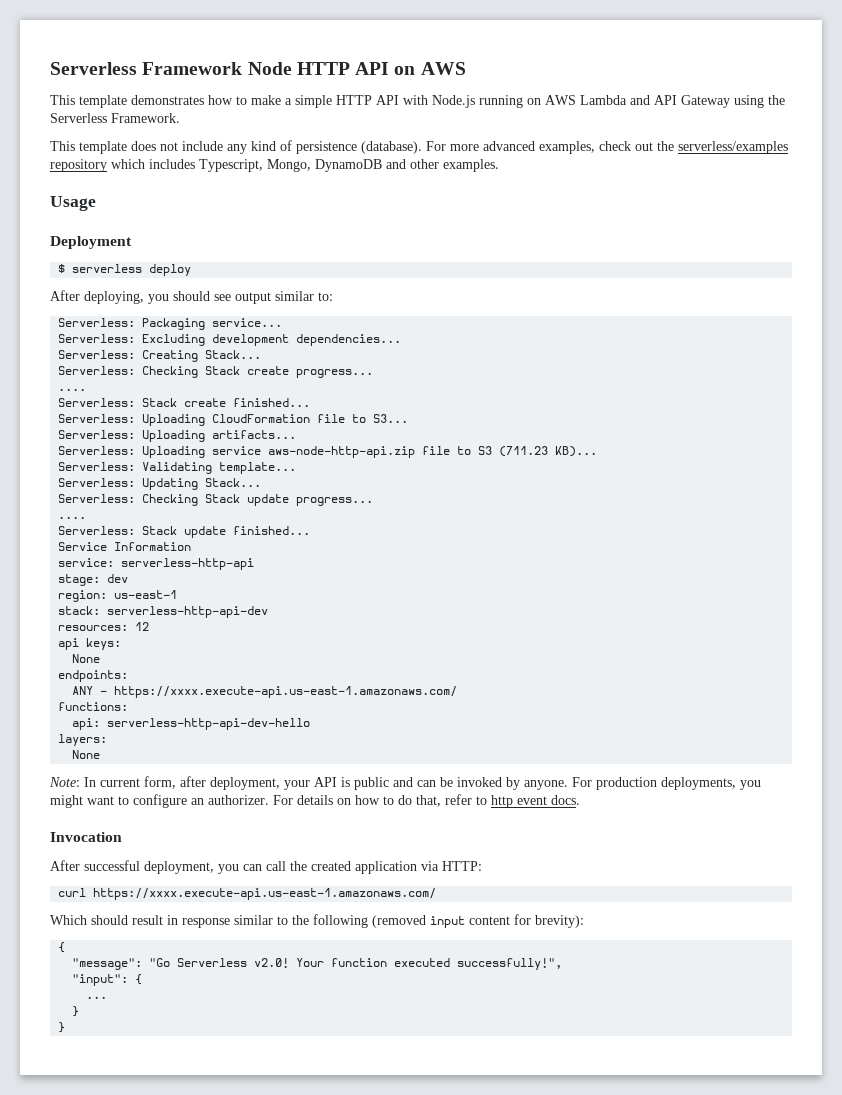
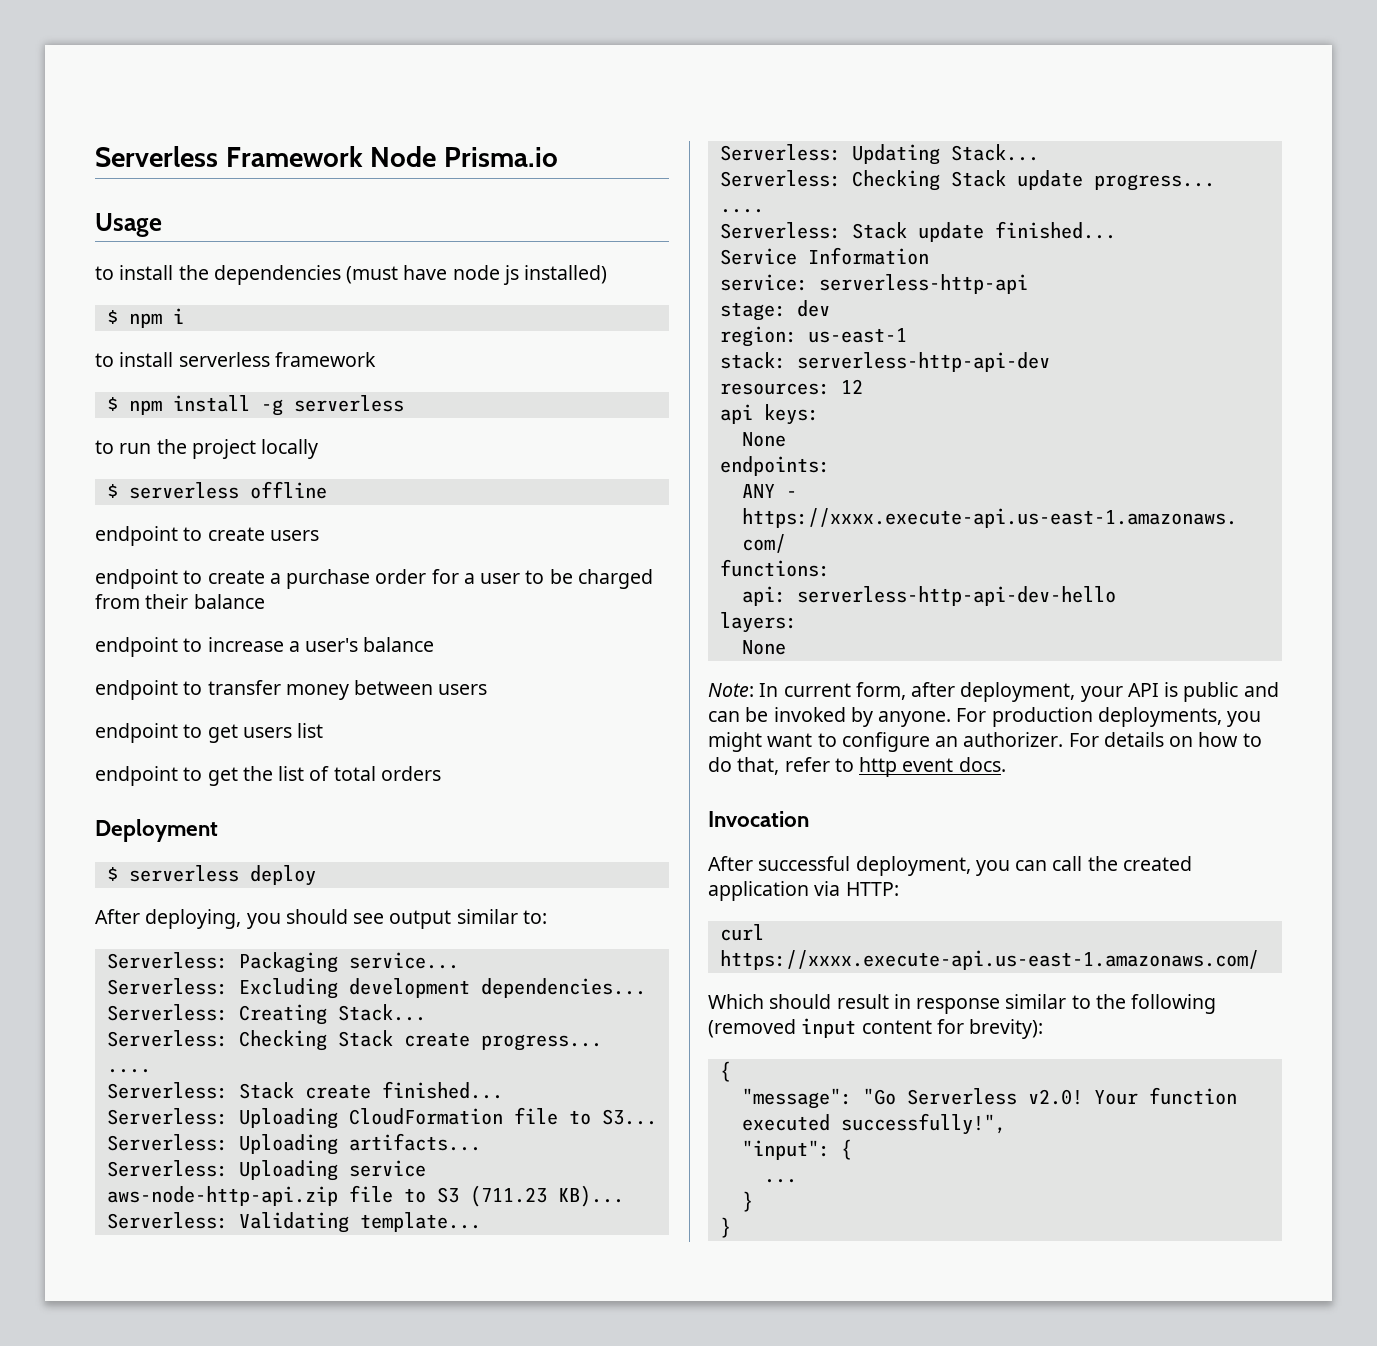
[296,62,466,75] [50,95,785,108] [50,113,180,123] [50,140,788,154] [50,159,499,172] [50,196,96,211] HTTP API on AWS // This template demonstrates how to make a simple HTTP API with Node.js running on AWS Lambda and API Gateway using the Serverless Framework. // This template does not include any kind of persistence (database). For more advanced examples, check out the serverless/examples repository which includes Typescript, Mongo, DynamoDB and other examples. // Usage -> [443,147,558,167] [95,213,162,237] [95,265,608,285] [106,308,184,328] [95,352,376,367] [106,395,404,416] [95,439,319,459] [106,481,327,499] [95,526,319,546] [95,569,653,589] [95,594,265,609] [95,637,435,657] [95,680,488,700] [95,723,324,743] [95,766,441,786] Prisma.io // Usage // to install the dependencies (must have node js installed) // $ npm i // to install serverless framework // $ npm install -g serverless // to run the project locally // $ serverless offline // endpoint to create users // endpoint to create a purchase order for a user to be charged from their balance // endpoint to increase a user's balance // endpoint to transfer money between users // endpoint to get users list // endpoint to get the list of total orders

